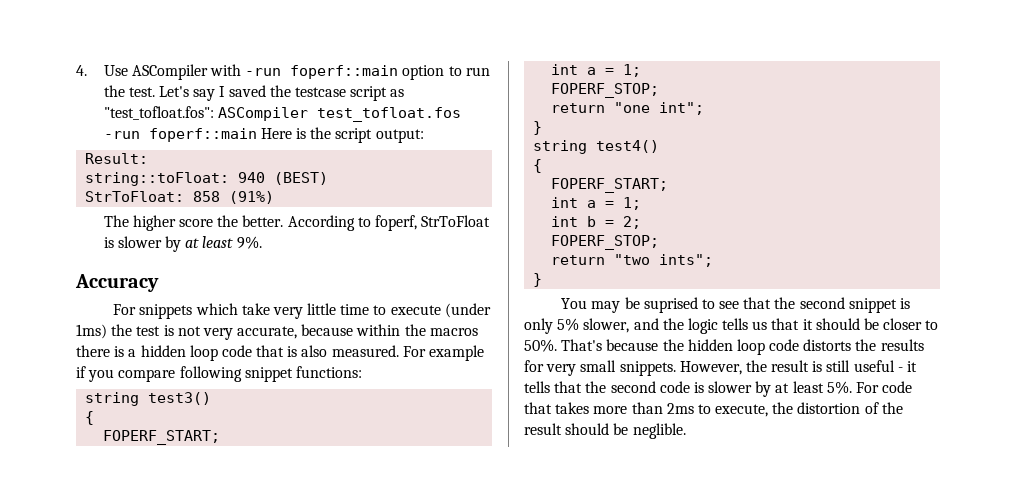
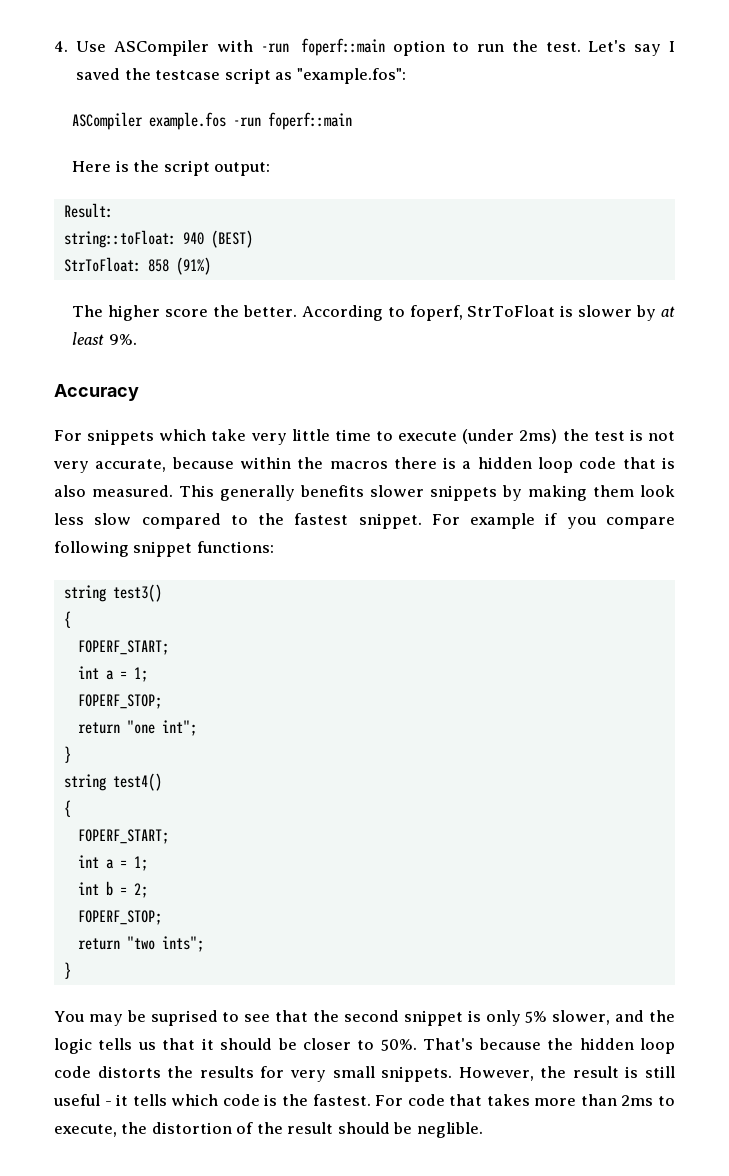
[103,106,461,122] [103,128,257,142] "test_tofloat.fos": ASCompiler test_tofloat.fos -run foperf::main -> [296,68,406,84] [72,112,353,130] "example.fos": // ASCompiler example.fos -run foperf::main //
[76,324,107,339] 1ms) -> [519,429,558,444] 2ms)
(399, 351) none -> [179,485,675,501] [54,513,422,529] This generally benefits slower snippets by making them look less slow compared to the fastest snippet.
[554,381,852,397] that the second code is slower by at least 5%. -> [171,1094,371,1106] which code is the fastest.

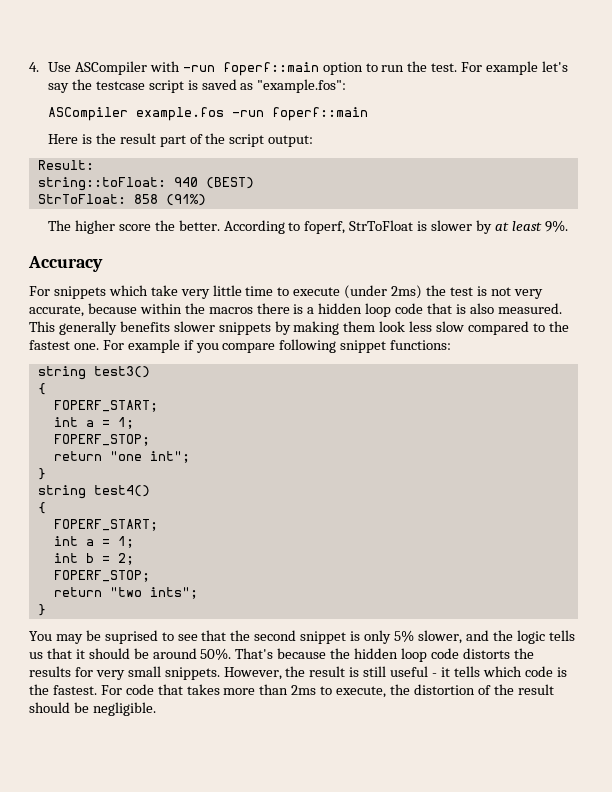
[588,40,676,56] [76,68,121,80] Let's say I saved -> [461,61,569,75] [47,83,69,93] For example let's say
(271, 76) none -> [187,79,237,90] is saved
(160, 166) none -> [119,133,226,147] result part of the
[358,513,422,529] snippet. -> [73,343,99,350] one.
[302,1038,375,1050] closer to -> [152,648,197,659] around
[416,1122,483,1138] neglible. -> [92,702,156,716] negligible.

